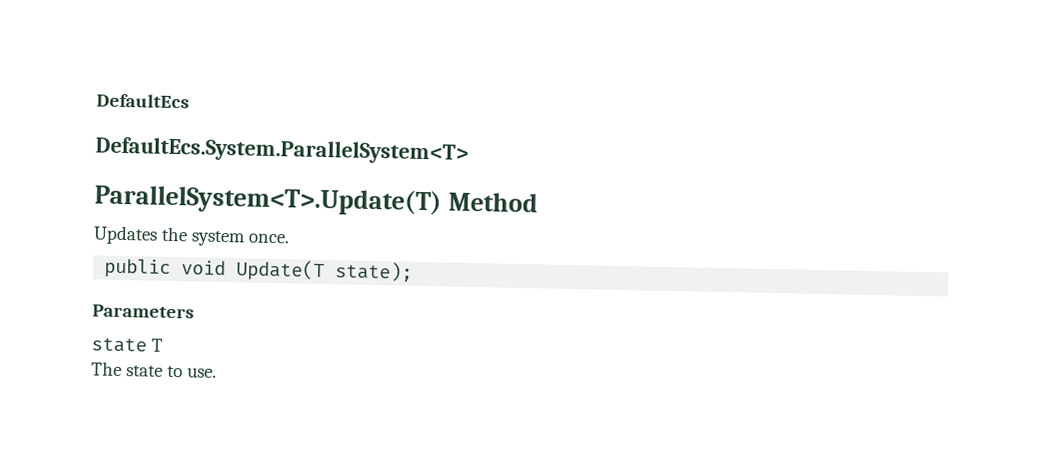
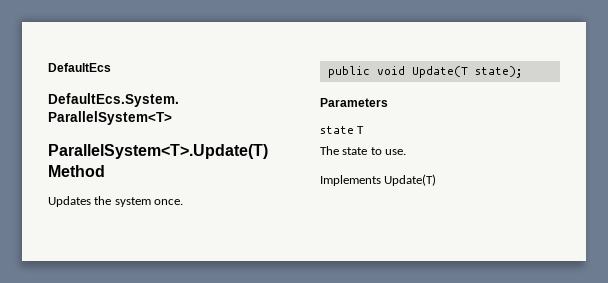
(218, 372) none -> [320,174,437,186] // Implements Update(T)

